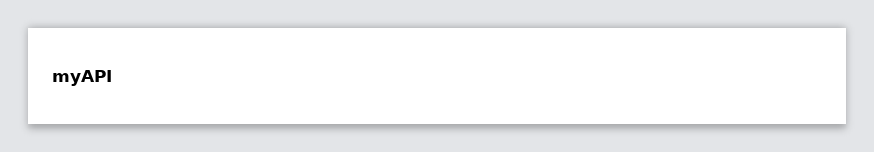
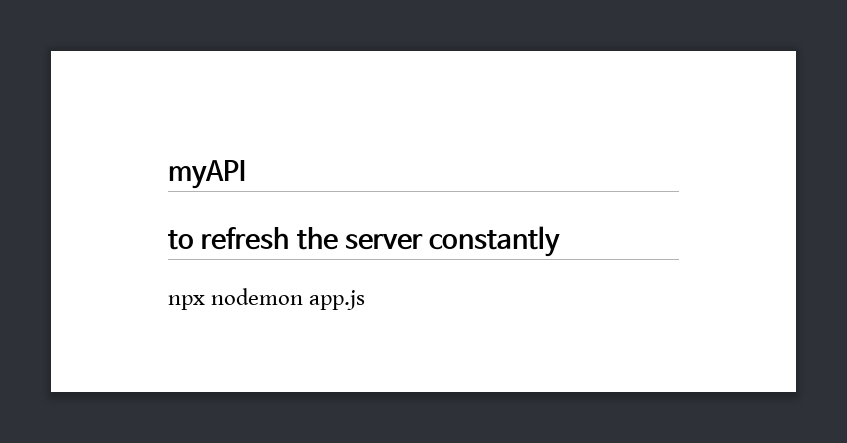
(112, 78) none -> [168,226,561,257] [168,288,366,310] // to refresh the server constantly // npx nodemon app.js

